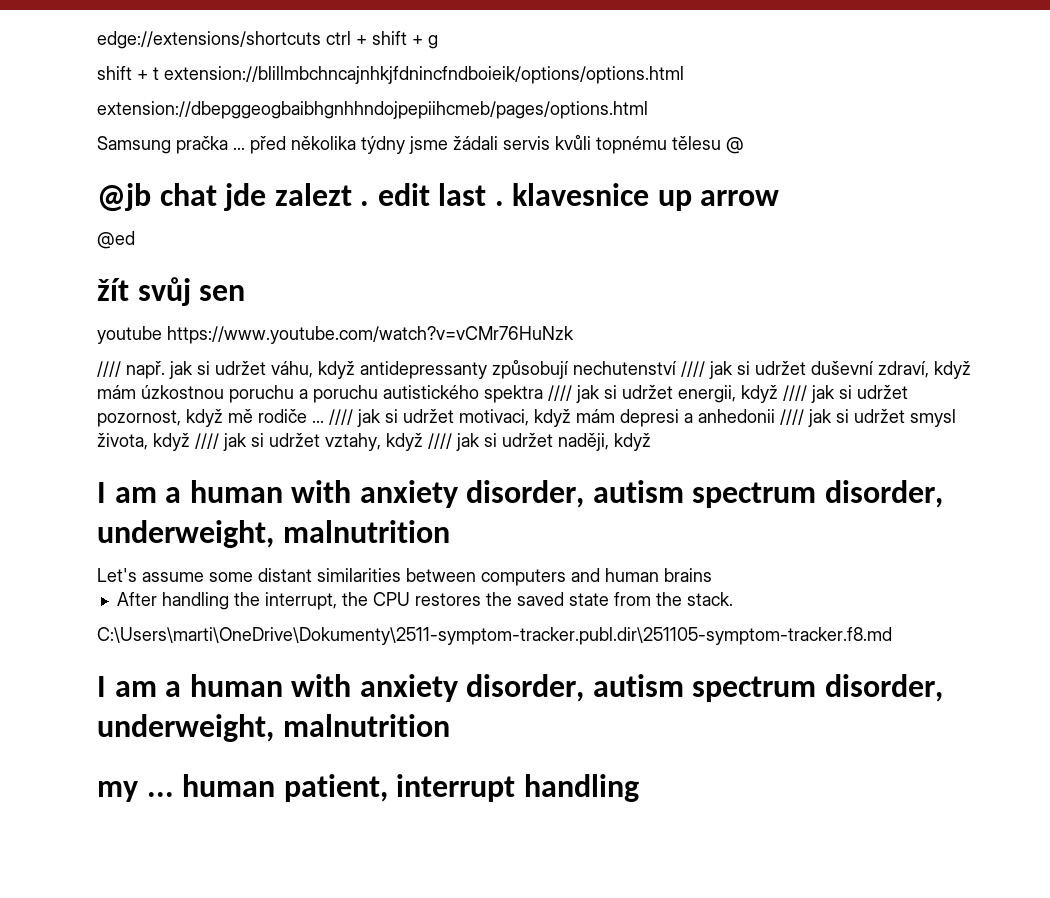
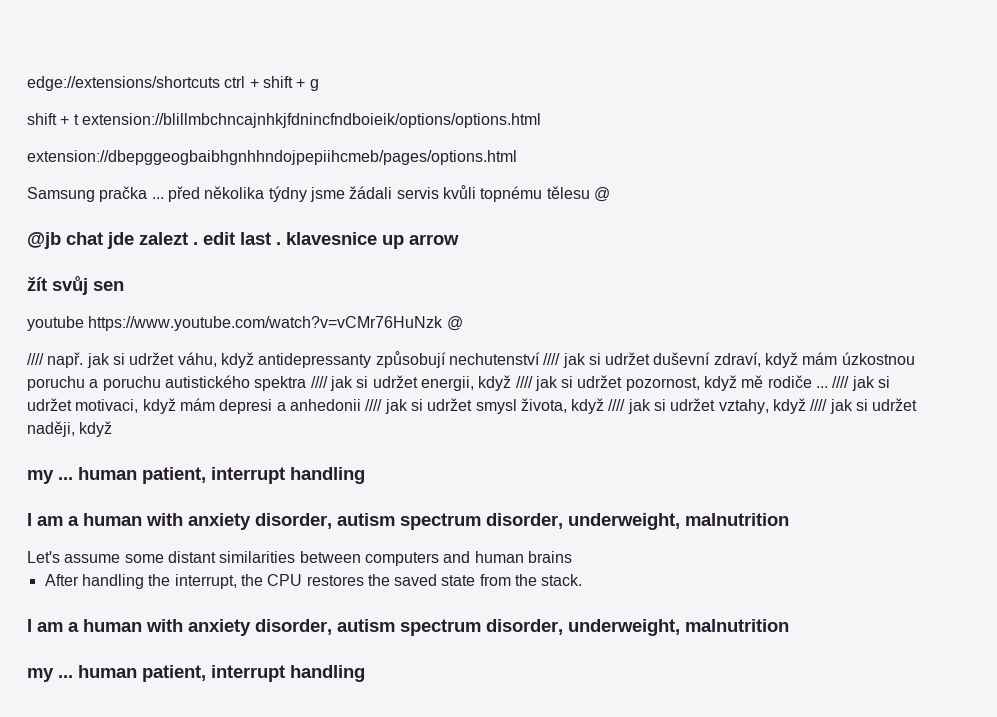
[97,231,135,249] // @ed -> (459, 239) none
(574, 335) none -> [446,316,463,331] @
(651, 442) none -> [27,467,365,484] // my ... human patient, interrupt handling
[97,627,892,645] // C:\Users\marti\OneDrive\Dokumenty\2511-symptom-tracker.publ.dir\251105-symptom-tracker.f8.md -> (583, 580) none

